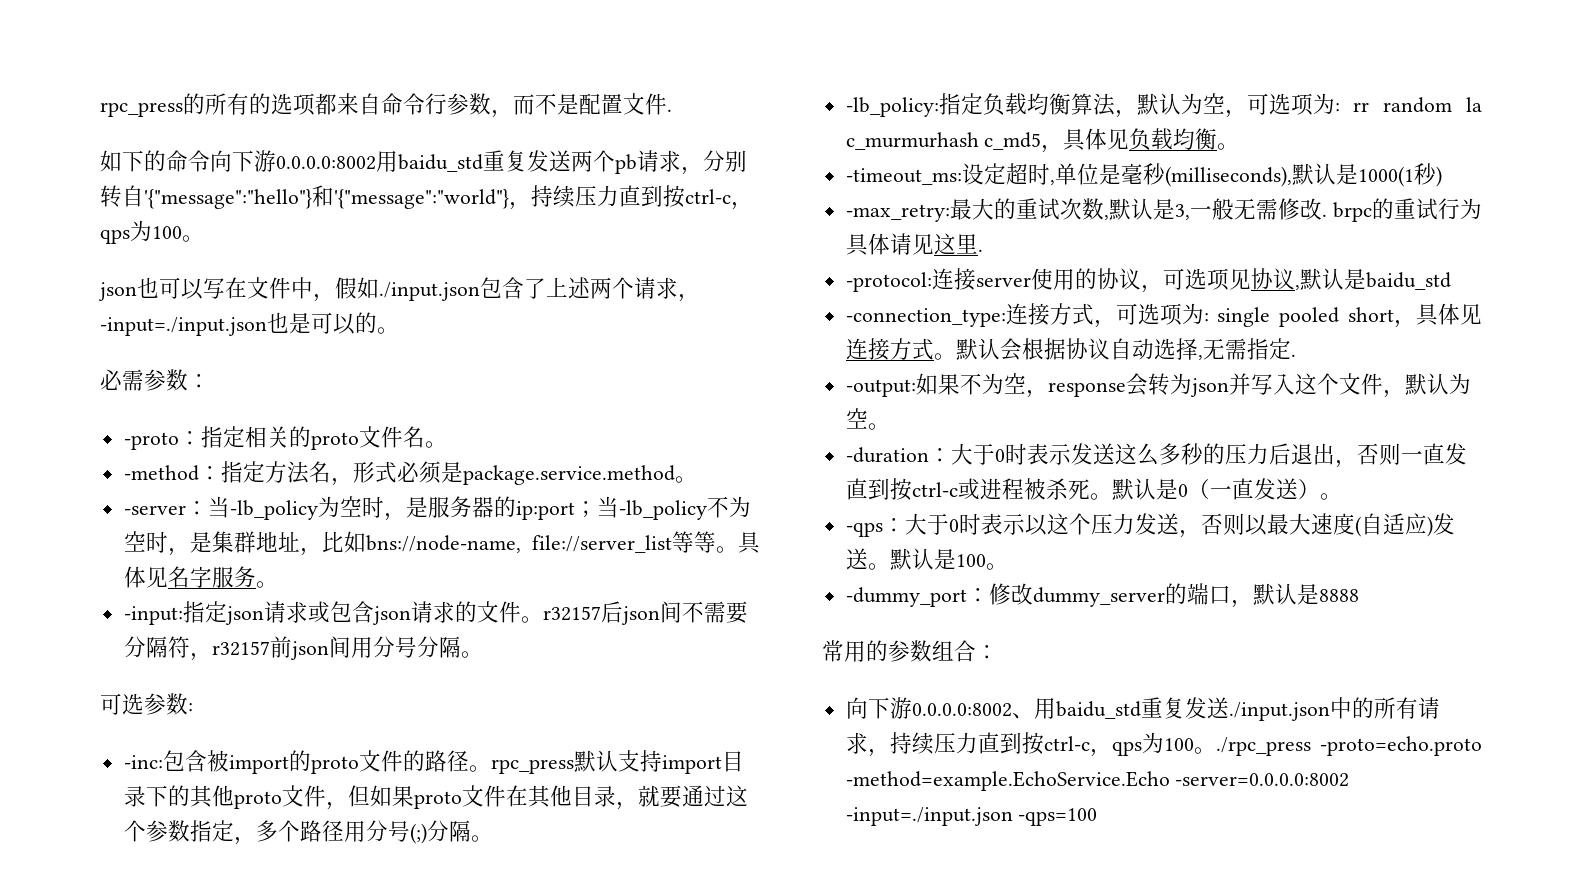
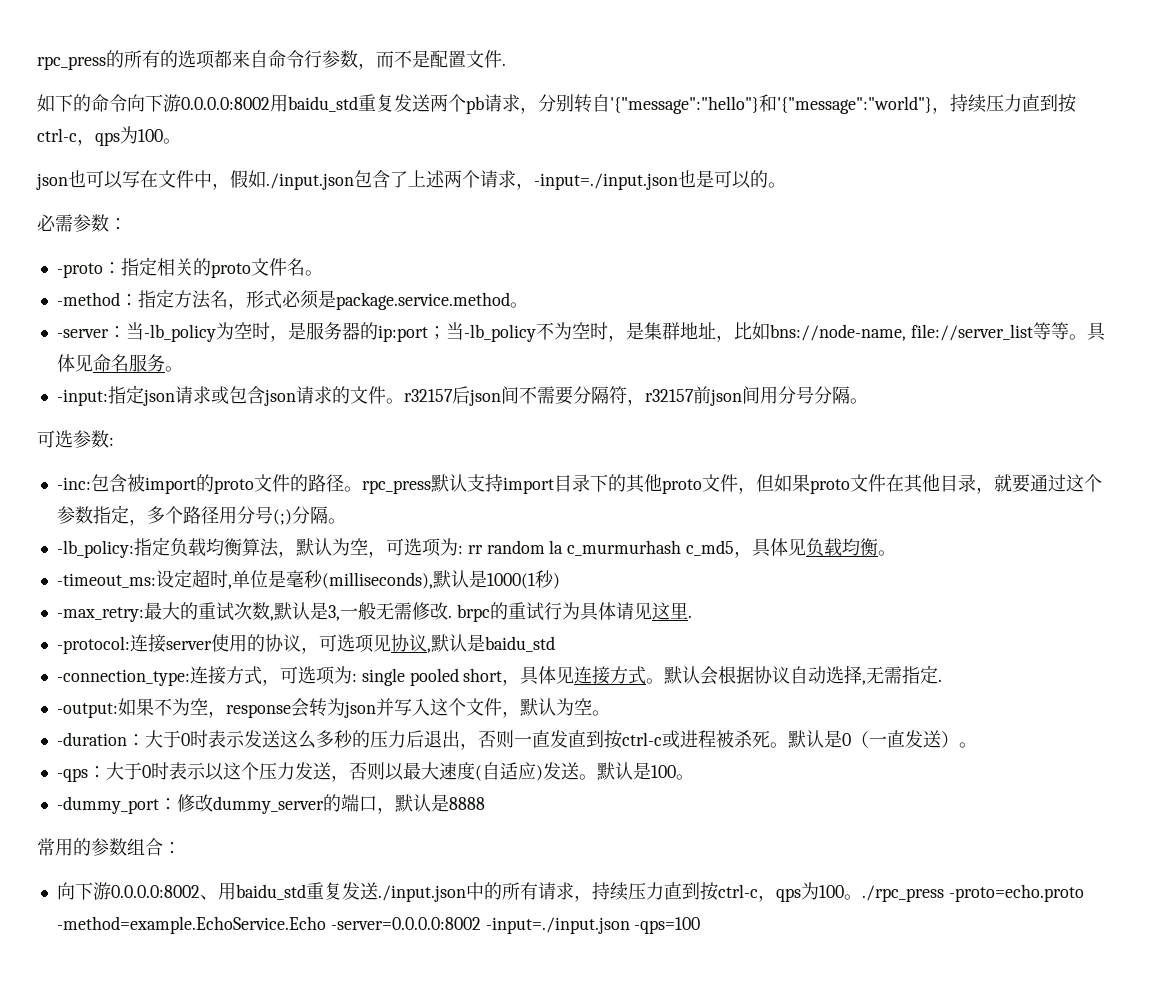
[167,566,212,588] 名字 -> [92,354,129,372] 命名

